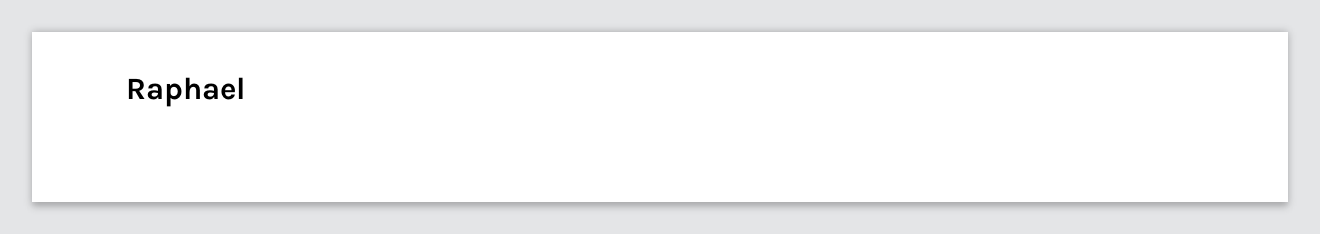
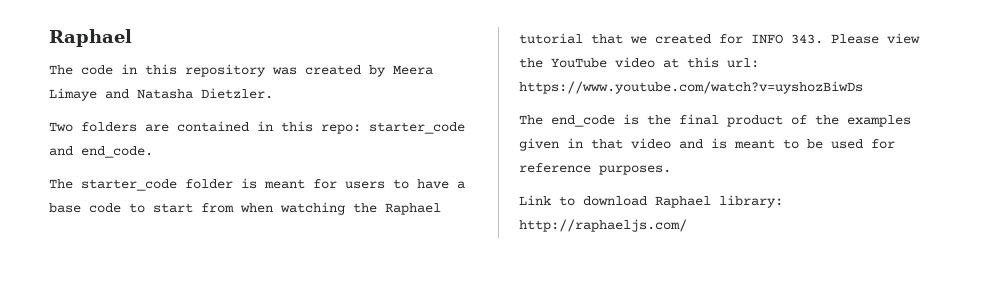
[126,77,245,107] Raphael -> [49,29,132,47] [49,64,433,77] [49,88,273,101] [49,121,465,134] [49,146,153,158] [49,178,465,191] [49,202,441,215] [519,33,920,44] [519,57,759,68] [519,81,863,94] [519,114,911,127] [519,138,895,151] [519,163,671,175] [519,195,783,208] [519,219,687,232] Raphael // The code in this repository was created by Meera Limaye and Natasha Dietzler. // Two folders are contained in this repo: starter_code and end_code. // The starter_code folder is meant for users to have a base code to start from when watching the Raphael tutorial that we created for INFO 343. Please view the YouTube video at this url: https://www.youtube.com/watch?v=uyshozBiwDs // The end_code is the final product of the examples given in that video and is meant to be used for reference purposes. // Link to download Raphael library: http://raphaeljs.com/

